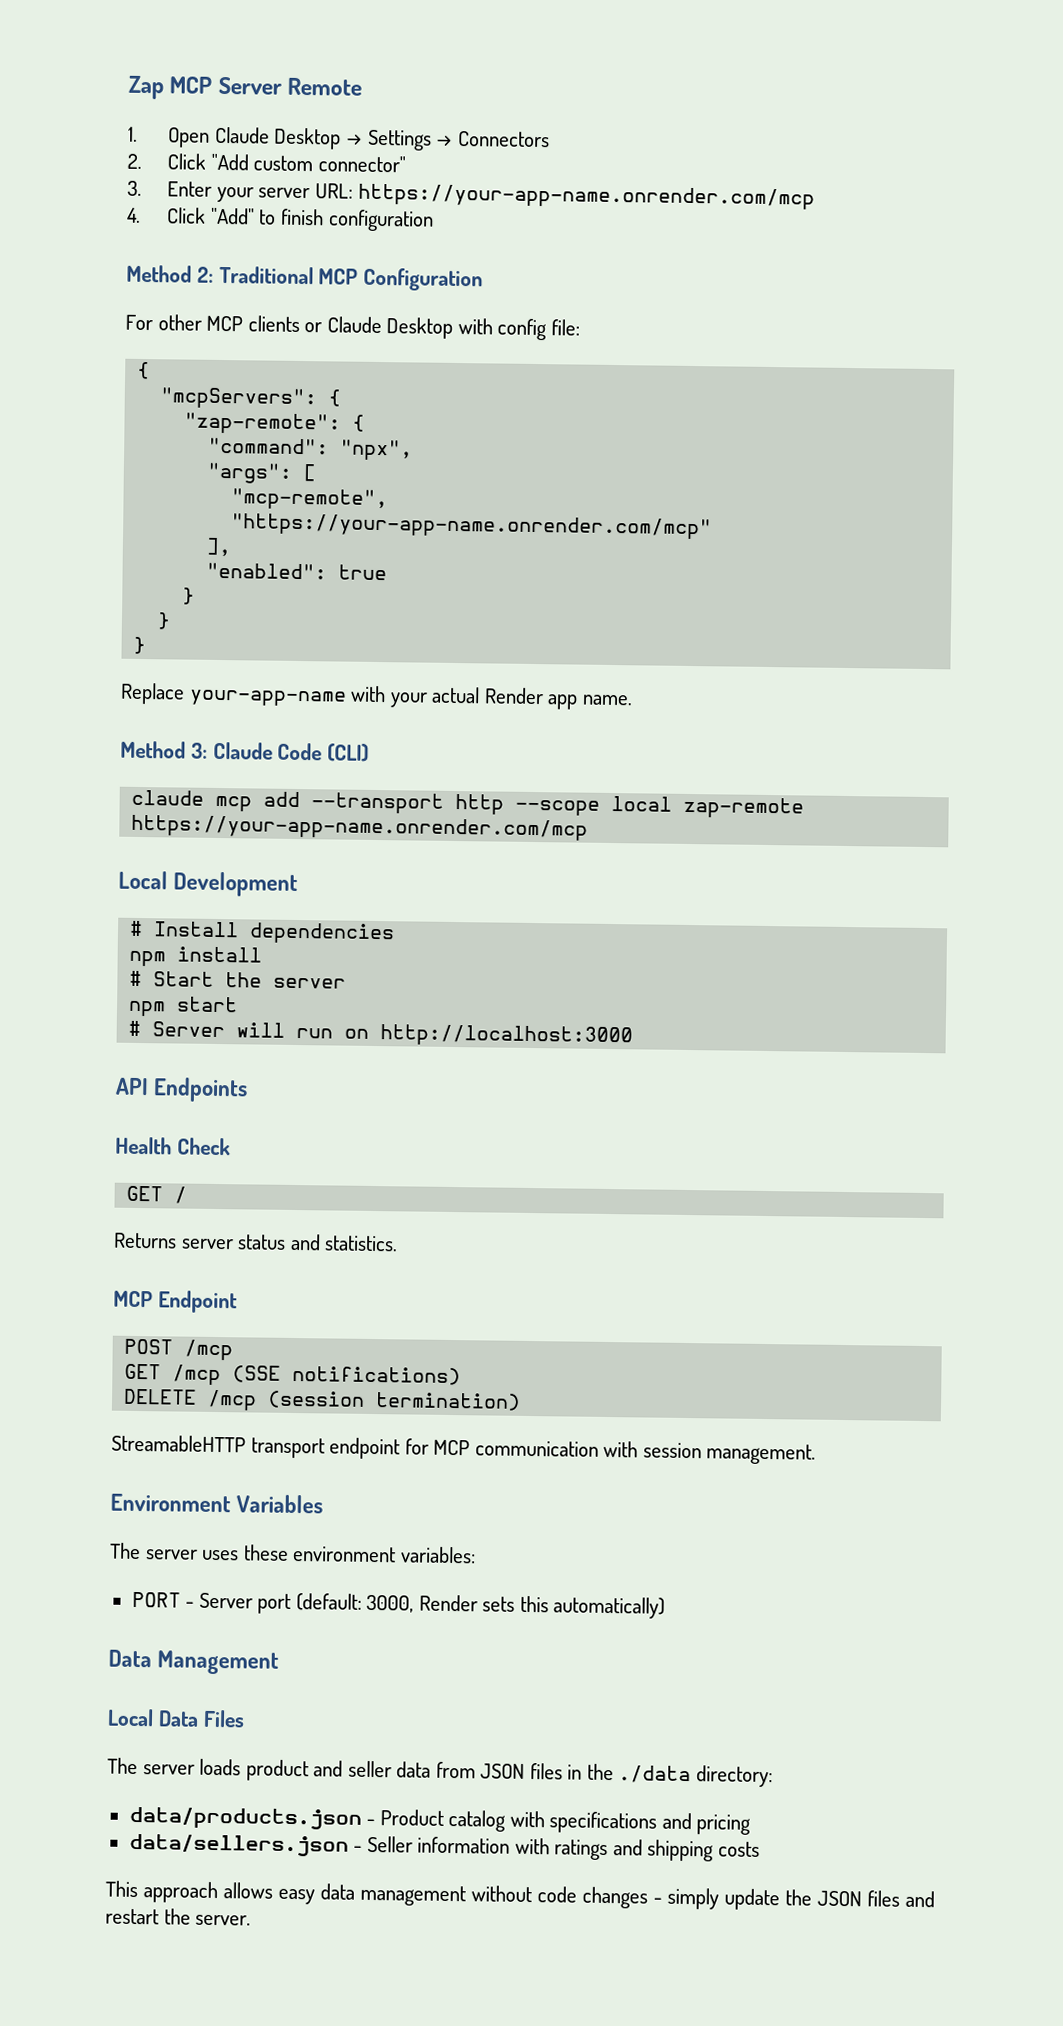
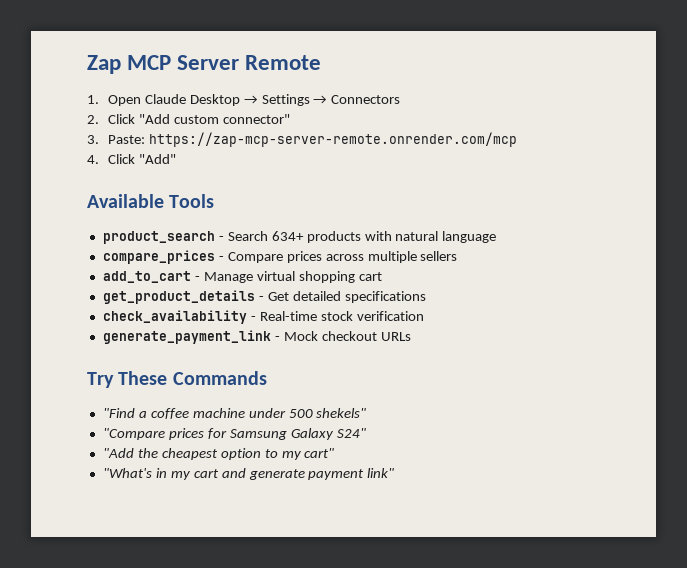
[167,181,815,210] [127,207,434,232] [126,264,484,292] [125,314,580,341] [137,361,151,380] [160,387,342,410] [184,412,366,435] [208,437,414,461] [207,462,317,484] [231,488,389,511] [231,513,713,540] [206,537,233,557] [206,562,388,581] [182,587,196,605] [157,612,172,630] [133,636,147,655] [120,682,633,710] [120,740,370,762] [131,789,805,819] [131,814,589,841] [118,870,299,898] [129,920,396,945] [129,946,263,967] [129,970,347,989] [128,996,239,1017] [128,1020,634,1048] [115,1077,249,1103] [115,1136,231,1156] [126,1185,188,1204] [113,1232,399,1252] [113,1290,238,1314] [124,1338,234,1361] [124,1363,462,1386] [123,1388,522,1411] [111,1434,817,1465] [110,1493,324,1514] [110,1542,476,1564] [131,1591,666,1619] [108,1649,280,1675] [107,1708,245,1728] [107,1757,773,1788] [128,1806,752,1835] [128,1833,760,1862] [105,1880,935,1911] [105,1908,252,1926] Enter your server URL: https://your-app-name.onrender.com/mcp // 4. Click "Add" to finish configuration // Method 2: Traditional MCP Configuration // For other MCP clients or Claude Desktop with config file: // { // "mcpServers": { // "zap-remote": { // "command": "npx", // "args": [ // "mcp-remote", // "https://your-app-name.onrender.com/mcp" // ], // "enabled": true // } // } // } // Replace your-app-name with your actual Render app name. // Method 3: Claude Code (CLI) // claude mcp add --transport http --scope local zap-remote https://your-app-name.onrender.com/mcp // Local Development // # Install dependencies // npm install // # Start the server // npm start // # Server will run on http://localhost:3000 // API Endpoints // Health Check // GET / // Returns server status and statistics. // MCP Endpoint // POST /mcp // GET /mcp (SSE notifications) // DELETE /mcp (session termination) // StreamableHTTP transport endpoint for MCP communication with session management. // Environment Variables // The server uses these environment variables: // PORT - Server port (default: 3000, Render sets this automatically) // Data Management // Local Data Files // The server loads product and seller data from JSON files in the ./data directory: // data/products.json - Product catalog with specifications and pricing // data/sellers.json - Seller information with ratings and shipping costs // This approach allows easy data management without code changes - simply update the JSON files and restart the server. -> [107,132,517,147] [87,154,176,164] [87,194,215,208] [102,231,497,244] [102,250,458,264] [102,271,382,283] [102,290,426,304] [102,310,424,324] [102,330,411,344] [87,371,267,388] [102,408,367,419] [102,428,366,440] [102,448,335,460] [102,468,395,480] Paste: https://zap-mcp-server-remote.onrender.com/mcp // 4. Click "Add" // Available Tools // product_search - Search 634+ products with natural language // compare_prices - Compare prices across multiple sellers // add_to_cart - Manage virtual shopping cart // get_product_details - Get detailed specifications // check_availability - Real-time stock verification // generate_payment_link - Mock checkout URLs // Try These Commands // "Find a coffee machine under 500 shekels" // "Compare prices for Samsung Galaxy S24" // "Add the cheapest option to my cart" // "What's in my cart and generate payment link"

